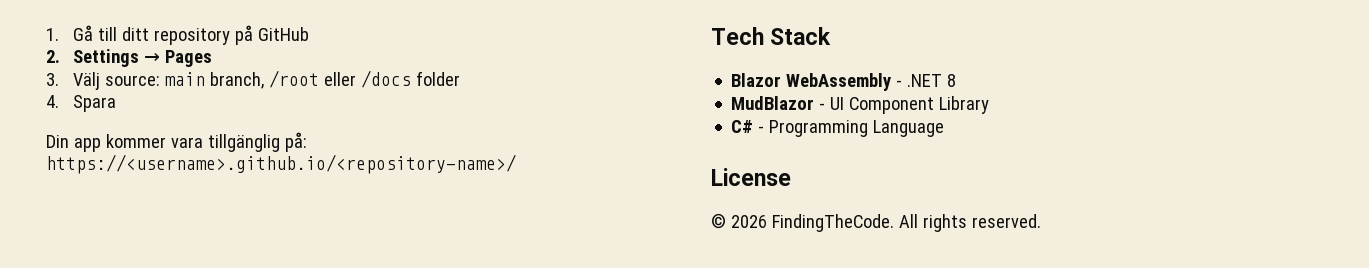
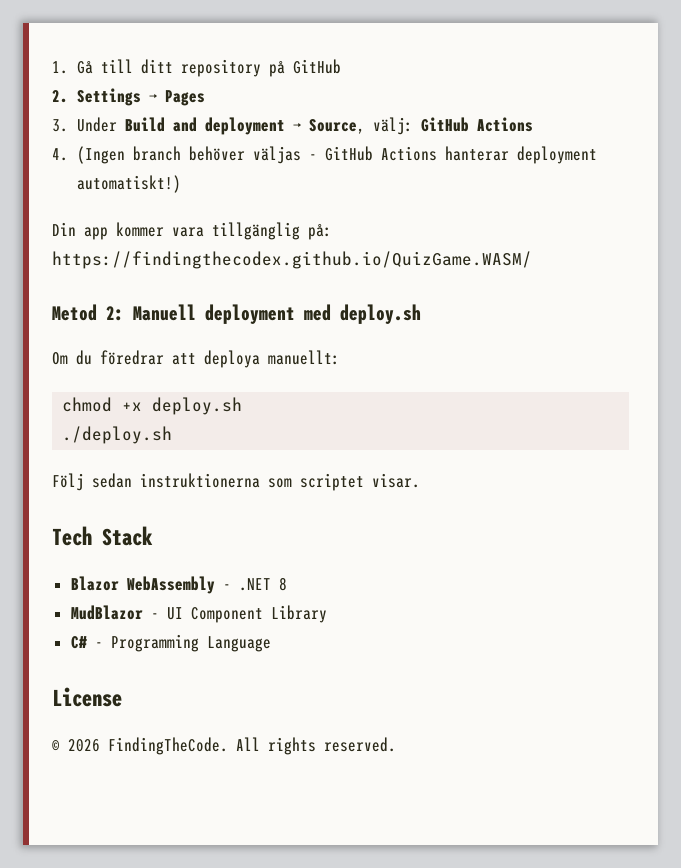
[73,70,461,90] [46,95,117,112] Välj source: main branch, /root eller /docs folder // 4. Spara -> [76,117,533,135] [52,146,597,164] [76,175,181,193] Under Build and deployment → Source, välj: GitHub Actions // 4. (Ingen branch behöver väljas - GitHub Actions hanterar deployment automatiskt!)
[46,154,516,174] https://<username>.github.io/<repository-name>/ -> [52,251,532,269] [52,304,421,324] [52,350,340,368] [62,397,243,415] [62,426,173,444] [52,473,420,491] https://findingthecodex.github.io/QuizGame.WASM/ // Metod 2: Manuell deployment med deploy.sh // Om du föredrar att deploya manuellt: // chmod +x deploy.sh // ./deploy.sh // Följ sedan instruktionerna som scriptet visar.

